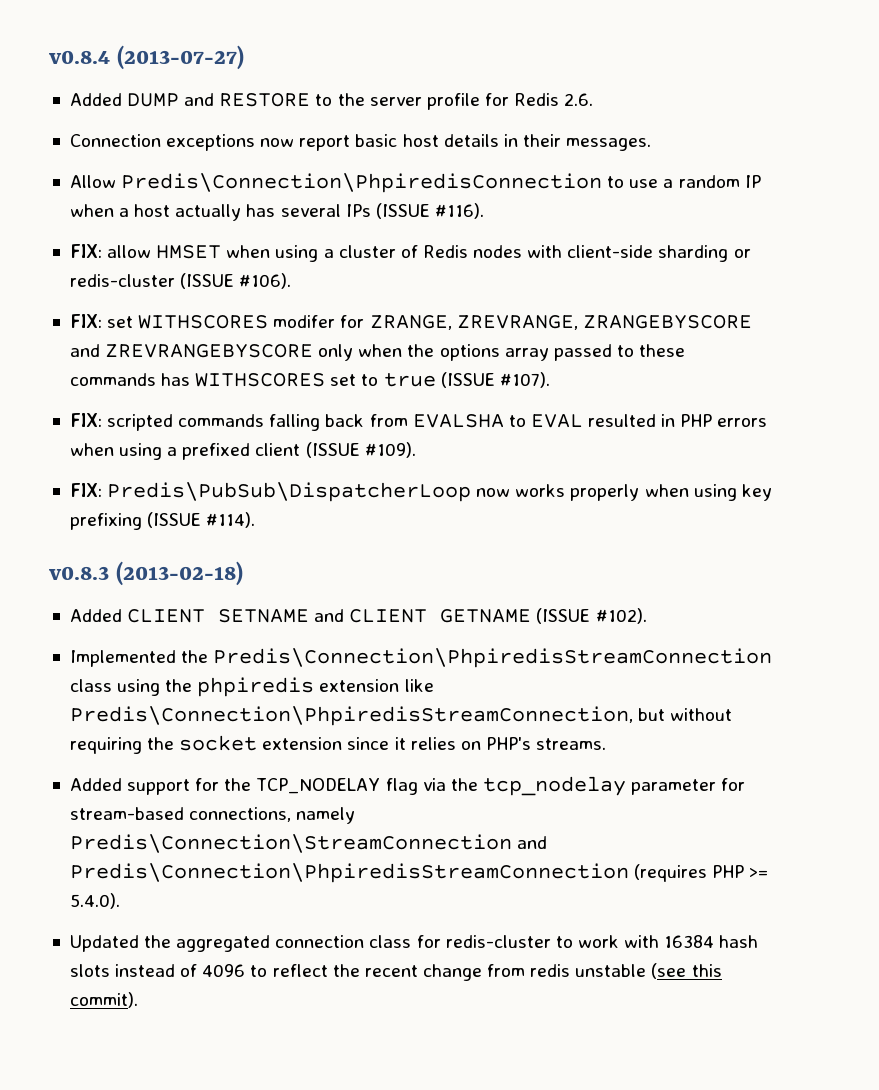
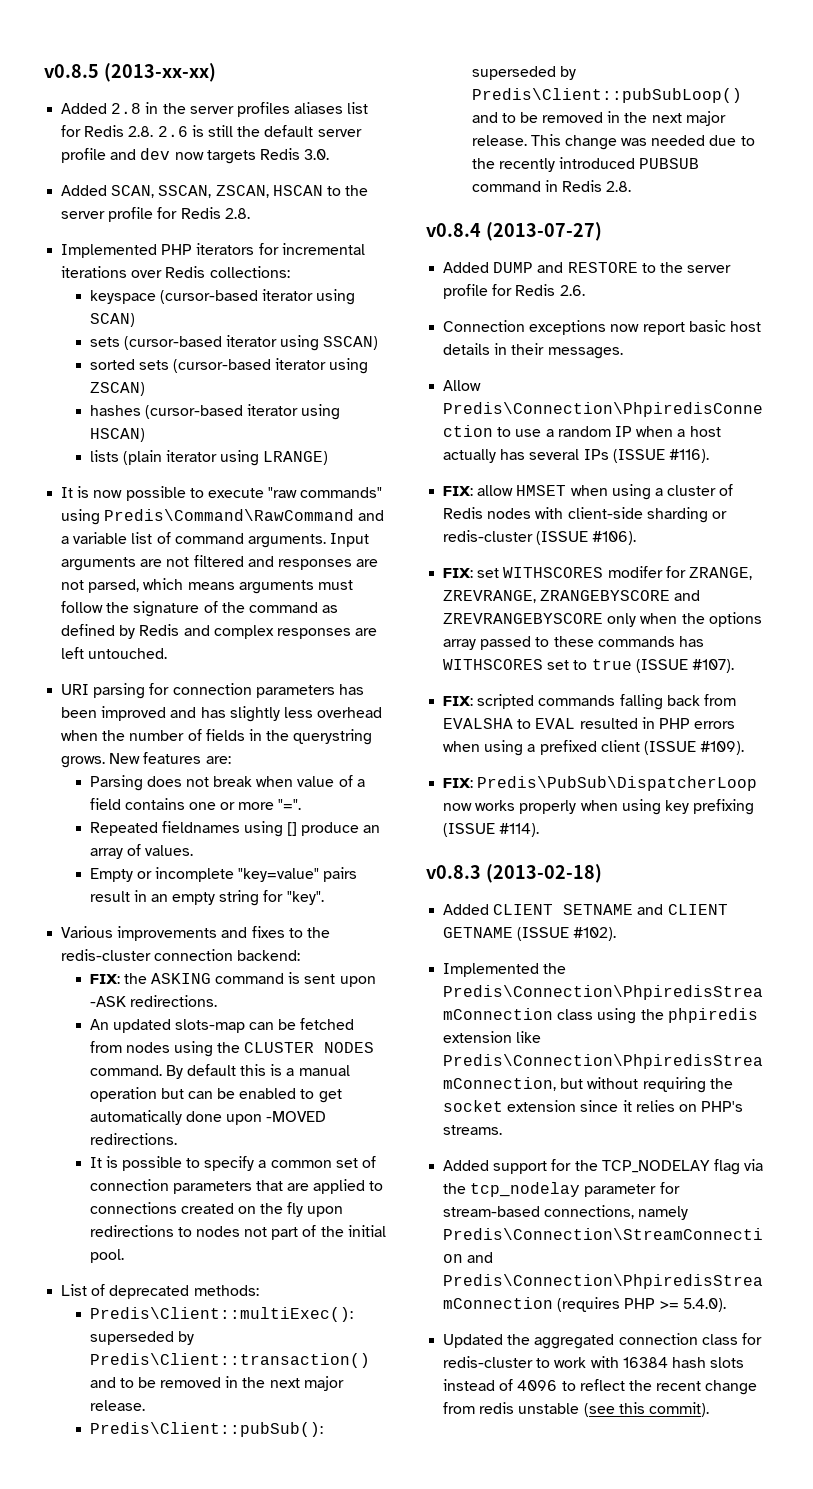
(49, 57) none -> [44,63,216,82] [61,102,369,117] [61,125,362,137] [61,148,330,164] [61,185,369,198] [61,207,250,222] [61,243,365,258] [61,266,290,278] [89,289,356,305] [89,313,135,327] [89,335,379,351] [89,358,369,374] [89,382,145,396] [89,404,341,420] [89,428,145,442] [89,450,329,466] [61,486,383,501] [61,509,385,525] [61,532,370,548] [61,555,379,571] [61,578,353,594] [61,601,339,617] [61,624,378,639] [61,647,168,659] [61,683,364,699] [61,706,383,722] [61,729,373,745] [61,752,231,768] [89,775,365,791] [89,798,302,810] [89,821,381,837] [89,844,193,859] [89,867,358,882] [89,890,324,906] [61,926,330,941] [61,949,301,961] [89,972,376,987] [89,995,217,1007] [89,1018,355,1033] [89,1041,375,1057] [89,1064,350,1079] [89,1087,342,1103] [89,1110,327,1125] [89,1133,177,1145] [89,1156,376,1171] [89,1179,384,1194] [89,1202,344,1217] [89,1225,386,1240] [89,1249,124,1263] [61,1284,259,1299] [89,1307,353,1322] [89,1331,194,1345] [89,1353,370,1368] [89,1376,344,1391] [89,1400,145,1411] [89,1422,323,1437] [471,66,576,80] [471,88,742,103] [471,111,726,126] [471,134,755,150] [471,157,700,172] [471,180,632,192] v0.8.5 (2013-xx-xx) // Added 2.8 in the server profiles aliases list for Redis 2.8. 2.6 is still the default server profile and dev now targets Redis 3.0. // Added SCAN, SSCAN, ZSCAN, HSCAN to the server profile for Redis 2.8. // Implemented PHP iterators for incremental iterations over Redis collections: // keyspace (cursor-based iterator using SCAN) // sets (cursor-based iterator using SSCAN) // sorted sets (cursor-based iterator using ZSCAN) // hashes (cursor-based iterator using HSCAN) // lists (plain iterator using LRANGE) // It is now possible to execute "raw commands" using Predis\Command\RawCommand and a variable list of command arguments. Input arguments are not filtered and responses are not parsed, which means arguments must follow the signature of the command as defined by Redis and complex responses are left untouched. // URI parsing for connection parameters has been improved and has slightly less overhead when the number of fields in the querystring grows. New features are: // Parsing does not break when value of a field contains one or more "=". // Repeated fieldnames using [] produce an array of values. // Empty or incomplete "key=value" pairs result in an empty string for "key". // Various improvements and fixes to the redis-cluster connection backend: // FIX: the ASKING command is sent upon -ASK redirections. // An updated slots-map can be fetched from nodes using the CLUSTER NODES command. By default this is a manual operation but can be enabled to get automatically done upon -MOVED redirections. // It is possible to specify a common set of connection parameters that are applied to connections created on the fly upon redirections to nodes not part of the initial pool. // List of deprecated methods: // Predis\Client::multiExec(): superseded by Predis\Client::transaction() and to be removed in the next major release. // Predis\Client::pubSub(): superseded by Predis\Client::pubSubLoop() and to be removed in the next major release. This change was needed due to the recently introduced PUBSUB command in Redis 2.8. //

